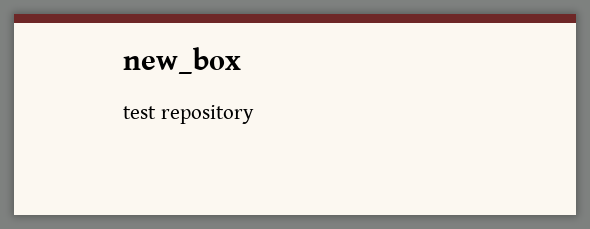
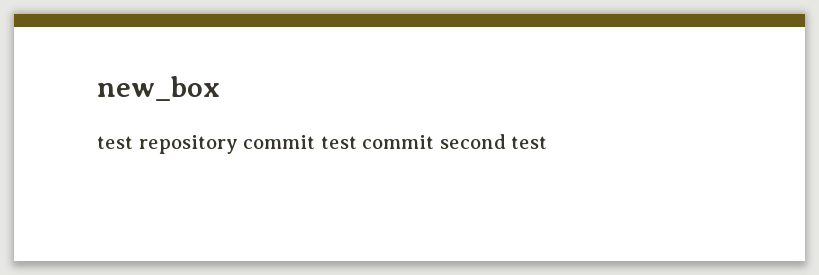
(254, 114) none -> [243,134,548,149] commit test commit second test

